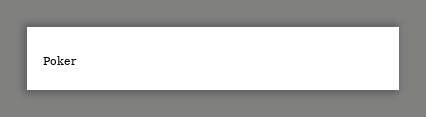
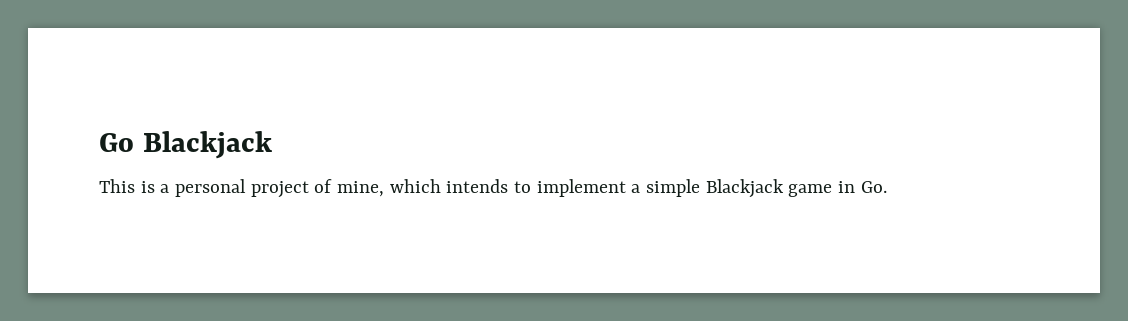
[43,56,77,65] Poker -> [99,131,272,159] [99,179,887,198] Go Blackjack // This is a personal project of mine, which intends to implement a simple Blackjack game in Go.

